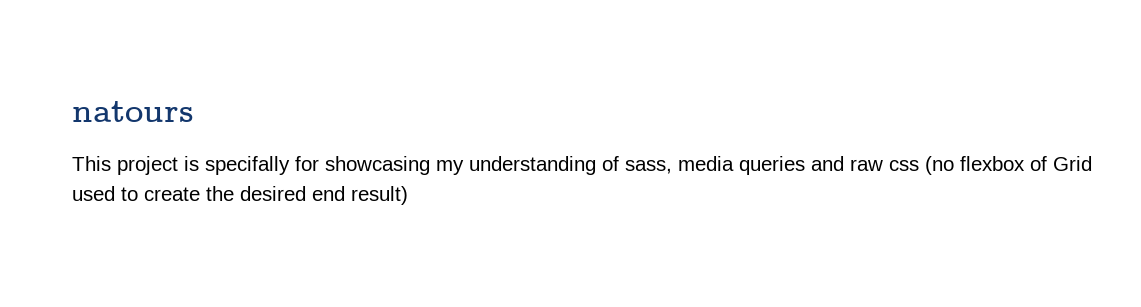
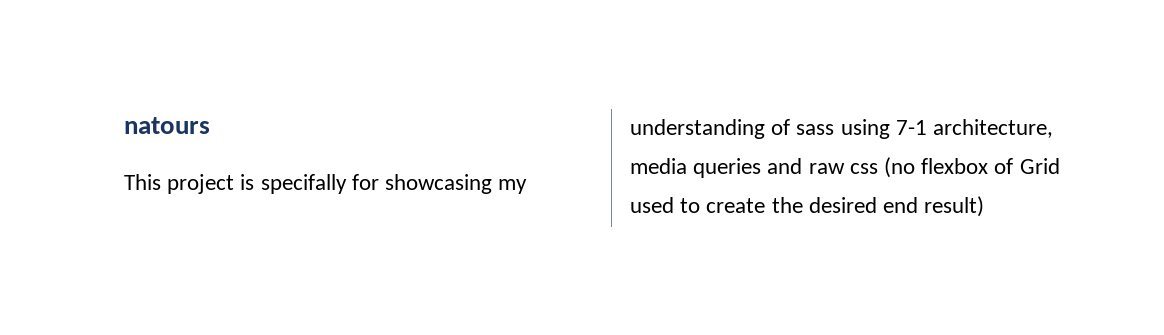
[625,160,672,174] sass, -> [796,119,1054,139] sass using 7-1 architecture,

